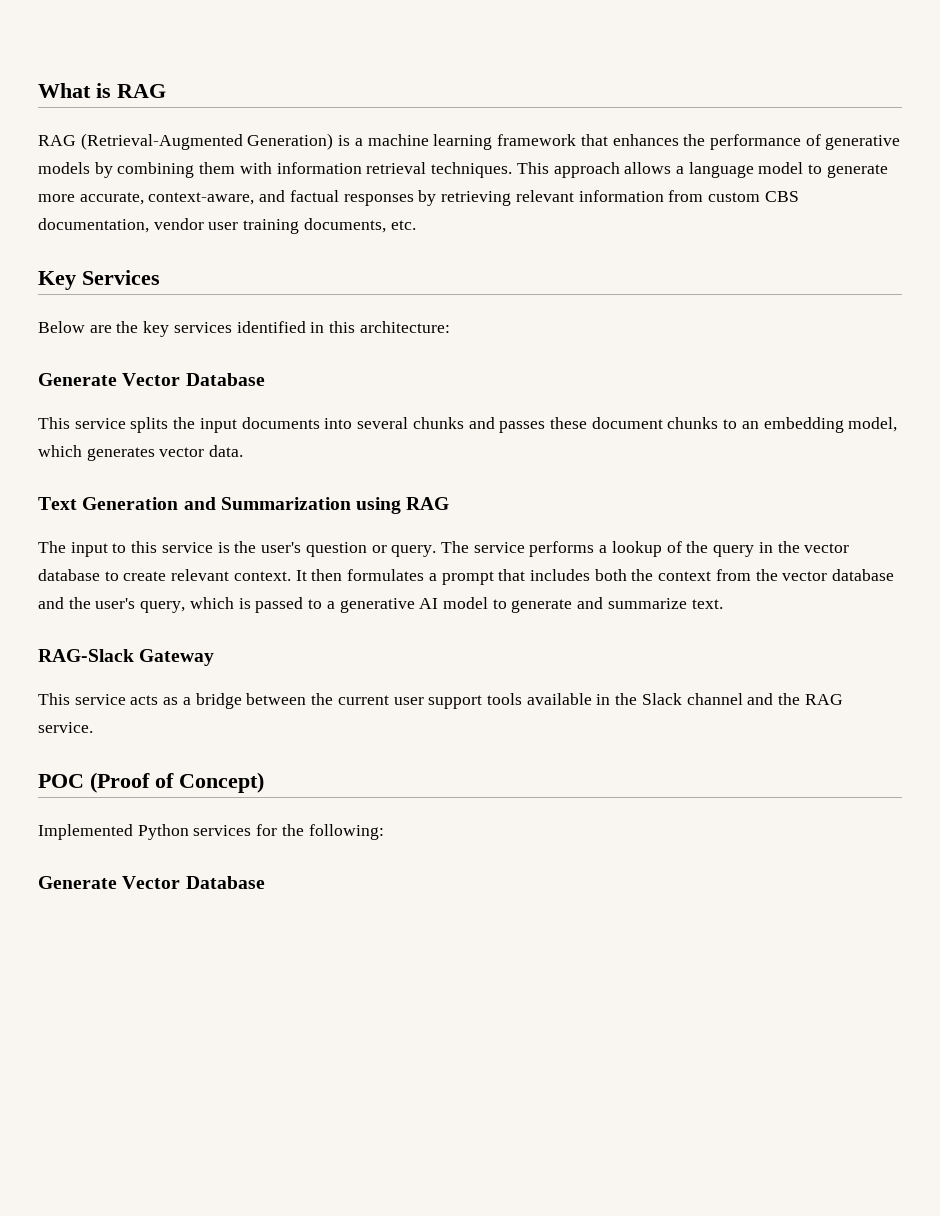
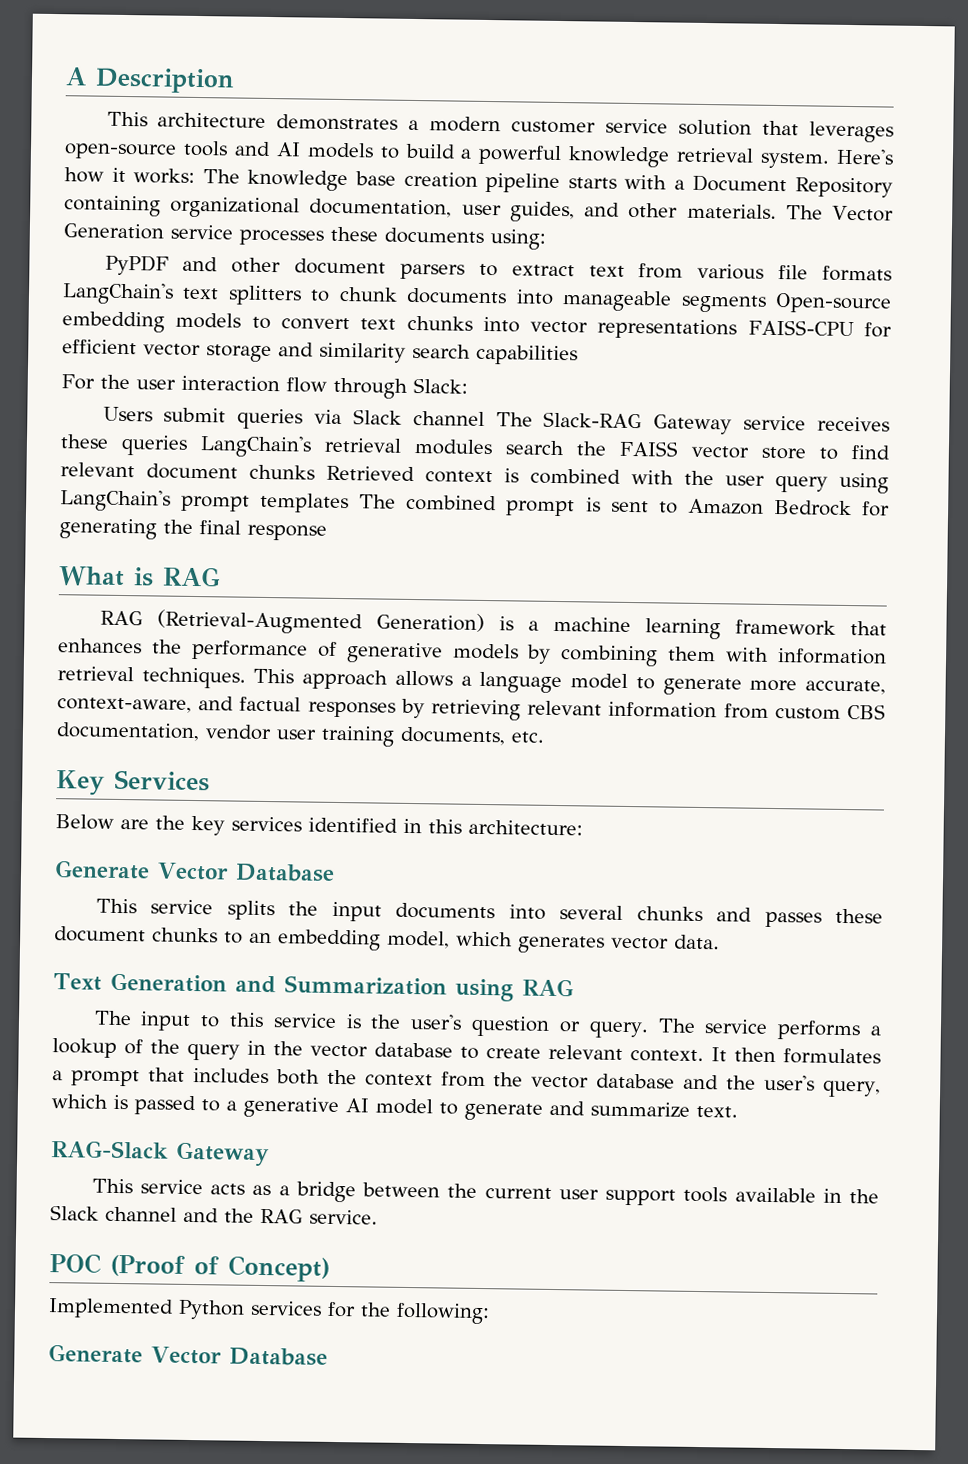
(38, 90) none -> [65,67,235,94] [106,111,895,143] [64,140,894,169] [64,167,894,198] [64,195,895,223] [63,223,546,250] [104,254,892,282] [62,282,893,314] [62,311,892,340] [62,339,578,366] [61,374,468,399] [102,406,890,435] [60,434,891,460] [60,462,889,494] [60,489,891,517] [59,518,327,541] A Description // This architecture demonstrates a modern customer service solution that leverages open-source tools and AI models to build a powerful knowledge retrieval system. Here's how it works: The knowledge base creation pipeline starts with a Document Repository containing organizational documentation, user guides, and other materials. The Vector Generation service processes these documents using: // PyPDF and other document parsers to extract text from various file formats LangChain's text splitters to chunk documents into manageable segments Open-source embedding models to convert text chunks into vector representations FAISS-CPU for efficient vector storage and similarity search capabilities // For the user interaction flow through Slack: // Users submit queries via Slack channel The Slack-RAG Gateway service receives these queries LangChain's retrieval modules search the FAISS vector store to find relevant document chunks Retrieved context is combined with the user query using LangChain's prompt templates The combined prompt is sent to Amazon Bedrock for generating the final response //

